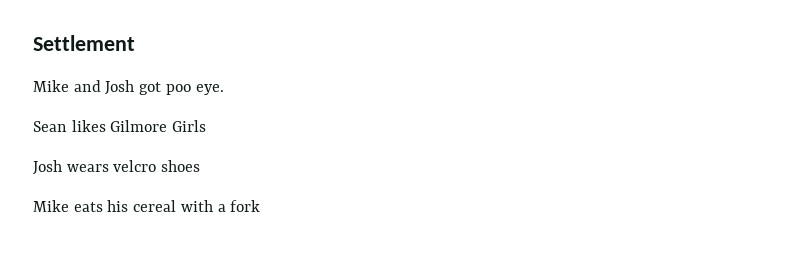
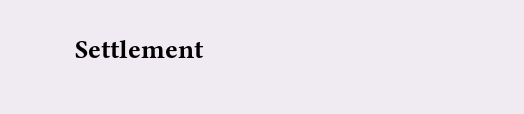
[33,80,224,95] [33,120,207,132] [33,160,201,175] [33,200,261,212] // Mike and Josh got poo eye. // Sean likes Gilmore Girls // Josh wears velcro shoes // Mike eats his cereal with a fork -> (204, 49) none

